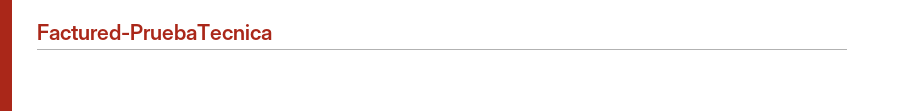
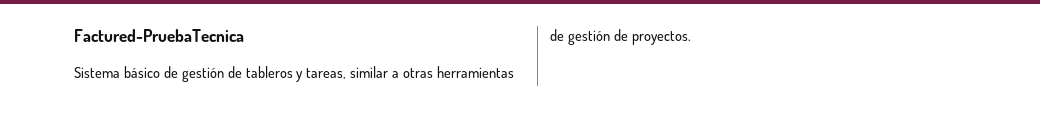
(272, 32) none -> [74,66,515,82] [550,29,691,45] // Sistema básico de gestión de tableros y tareas, similar a otras herramientas de gestión de proyectos.

